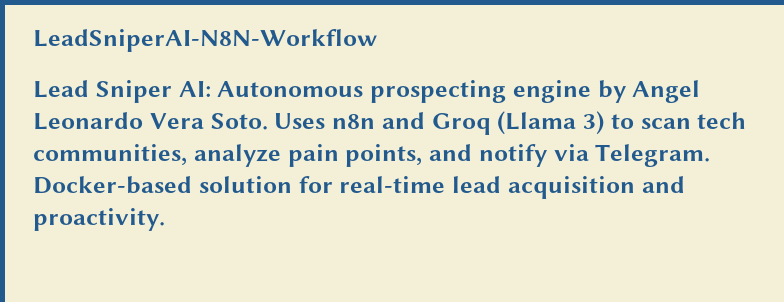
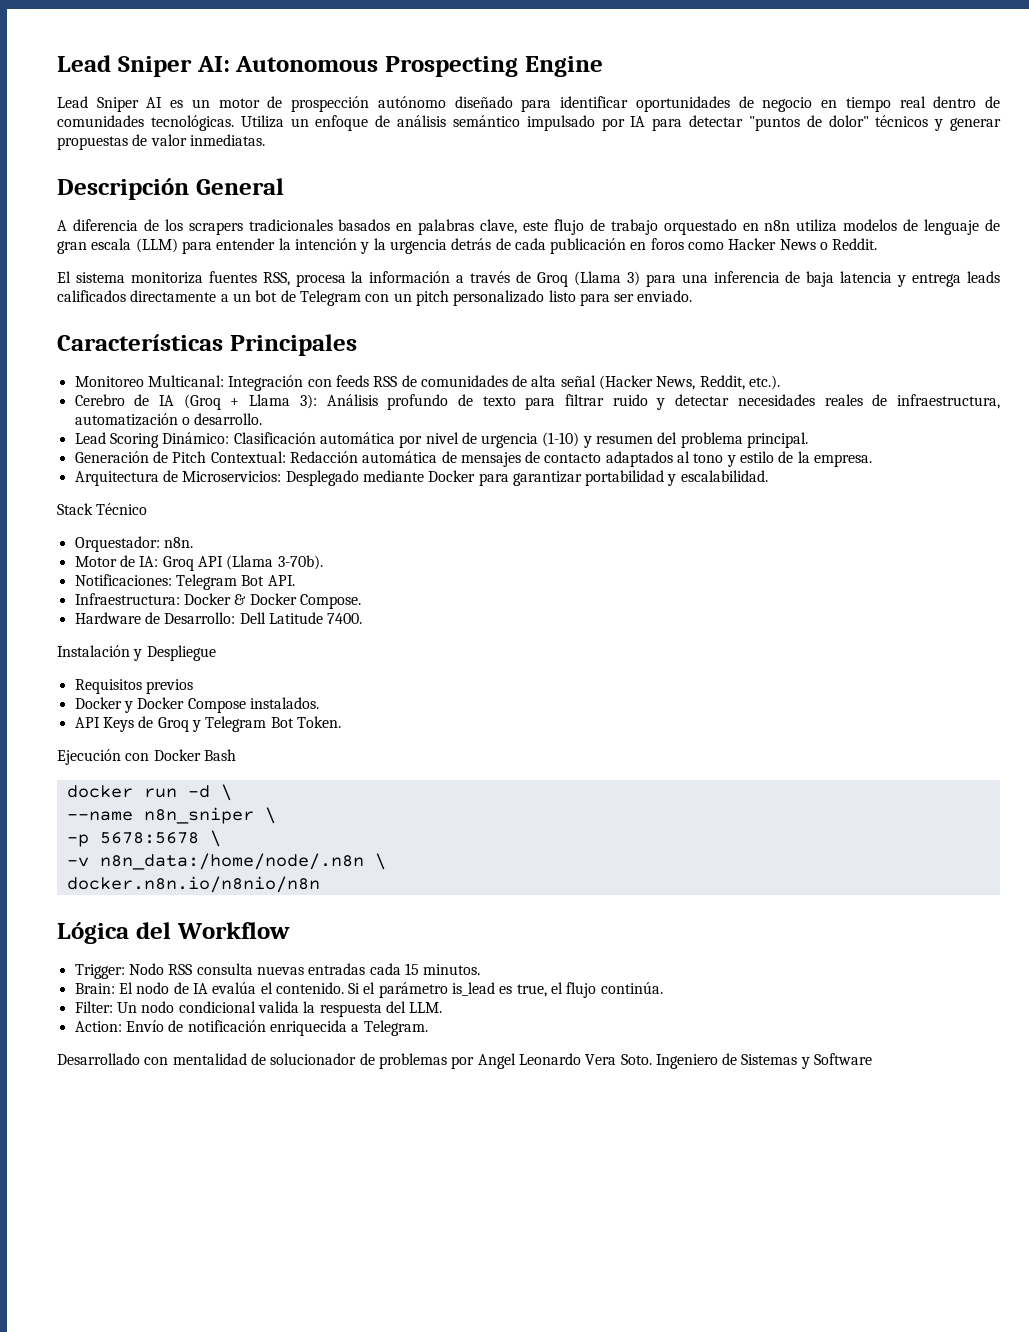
[33,29,377,52] LeadSniperAI-N8N-Workflow // -> (57, 63) none
[370,80,701,103] [33,111,747,135] [33,144,711,167] [33,176,685,199] [33,208,165,231] prospecting engine by Angel Leonardo Vera Soto. Uses n8n and Groq (Llama 3) to scan tech communities, analyze pain points, and notify via Telegram. Docker-based solution for real-time lead acquisition and proactivity. -> [385,56,603,77] [57,96,1000,112] [57,115,1002,131] [57,134,265,150] [57,178,284,200] [57,219,1001,235] [57,238,878,254] [57,271,1000,287] [57,290,693,306] [57,334,357,356] [74,375,781,391] [74,394,1000,410] [74,413,263,426] [74,432,809,448] [74,451,873,467] [74,470,768,486] [57,503,148,515] [74,536,193,552] [74,555,323,571] [74,574,295,590] [74,593,361,609] [74,612,363,624] [57,645,216,661] [74,679,193,694] [74,697,319,713] [74,716,341,732] [57,749,236,765] [66,784,232,801] [66,807,276,824] [66,830,221,847] [66,853,386,870] [66,876,320,893] [57,922,290,944] [74,963,481,979] [74,982,663,998] [74,1001,443,1017] [74,1020,428,1036] [57,1053,873,1069] Prospecting Engine // Lead Sniper AI es un motor de prospección autónomo diseñado para identificar oportunidades de negocio en tiempo real dentro de comunidades tecnológicas. Utiliza un enfoque de análisis semántico impulsado por IA para detectar "puntos de dolor" técnicos y generar propuestas de valor inmediatas. // Descripción General // A diferencia de los scrapers tradicionales basados en palabras clave, este flujo de trabajo orquestado en n8n utiliza modelos de lenguaje de gran escala (LLM) para entender la intención y la urgencia detrás de cada publicación en foros como Hacker News o Reddit. // El sistema monitoriza fuentes RSS, procesa la información a través de Groq (Llama 3) para una inferencia de baja latencia y entrega leads calificados directamente a un bot de Telegram con un pitch personalizado listo para ser enviado. // Características Principales // Monitoreo Multicanal: Integración con feeds RSS de comunidades de alta señal (Hacker News, Reddit, etc.). // Cerebro de IA (Groq + Llama 3): Análisis profundo de texto para filtrar ruido y detectar necesidades reales de infraestructura, automatización o desarrollo. // Lead Scoring Dinámico: Clasificación automática por nivel de urgencia (1-10) y resumen del problema principal. // Generación de Pitch Contextual: Redacción automática de mensajes de contacto adaptados al tono y estilo de la empresa. // Arquitectura de Microservicios: Desplegado mediante Docker para garantizar portabilidad y escalabilidad. // Stack Técnico // Orquestador: n8n. // Motor de IA: Groq API (Llama 3-70b). // Notificaciones: Telegram Bot API. // Infraestructura: Docker & Docker Compose. // Hardware de Desarrollo: Dell Latitude 7400. // Instalación y Despliegue // Requisitos previos // Docker y Docker Compose instalados. // API Keys de Groq y Telegram Bot Token. // Ejecución con Docker Bash // docker run -d \ // --name n8n_sniper \ // -p 5678:5678 \ // -v n8n_data:/home/node/.n8n \ // docker.n8n.io/n8nio/n8n // Lógica del Workflow // Trigger: Nodo RSS consulta nuevas entradas cada 15 minutos. // Brain: El nodo de IA evalúa el contenido. Si el parámetro is_lead es true, el flujo continúa. // Filter: Un nodo condicional valida la respuesta del LLM. // Action: Envío de notificación enriquecida a Telegram. // Desarrollado con mentalidad de solucionador de problemas por Angel Leonardo Vera Soto. Ingeniero de Sistemas y Software

